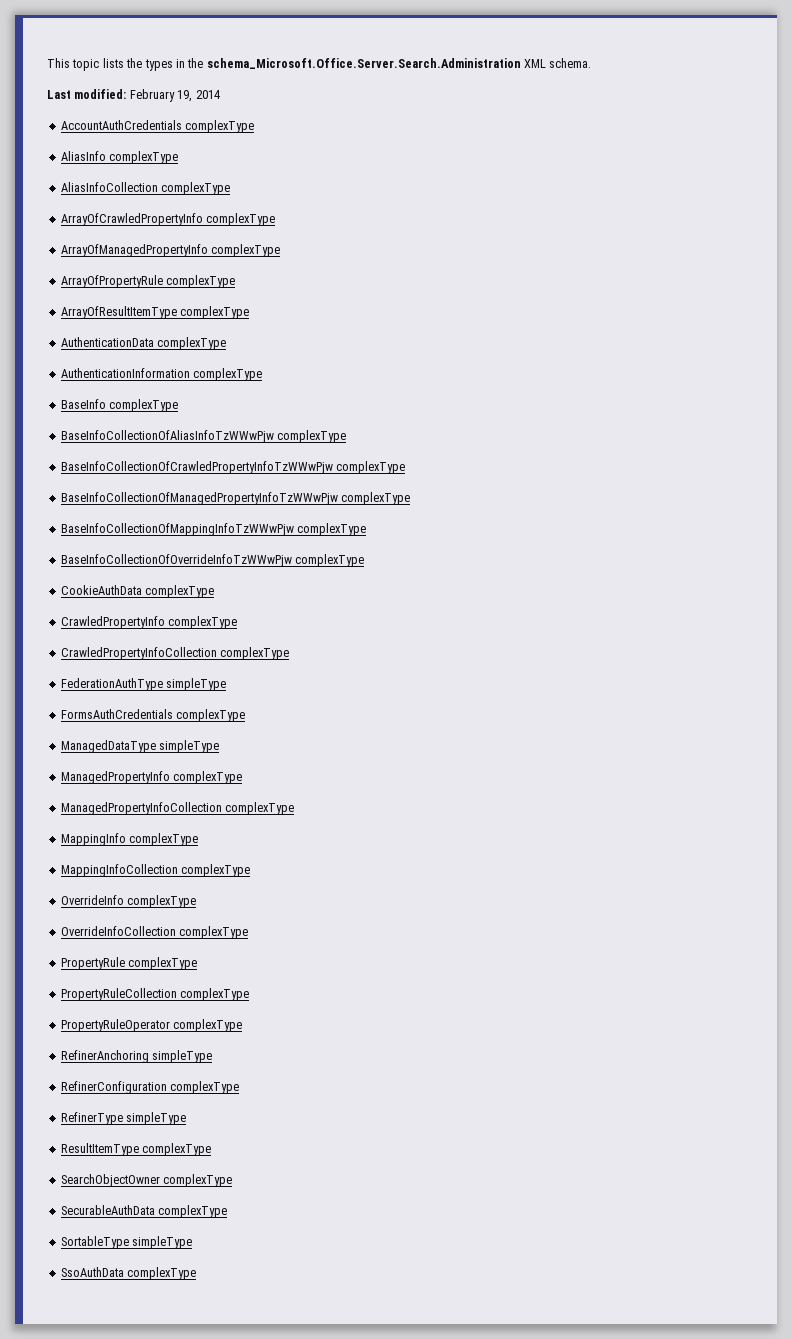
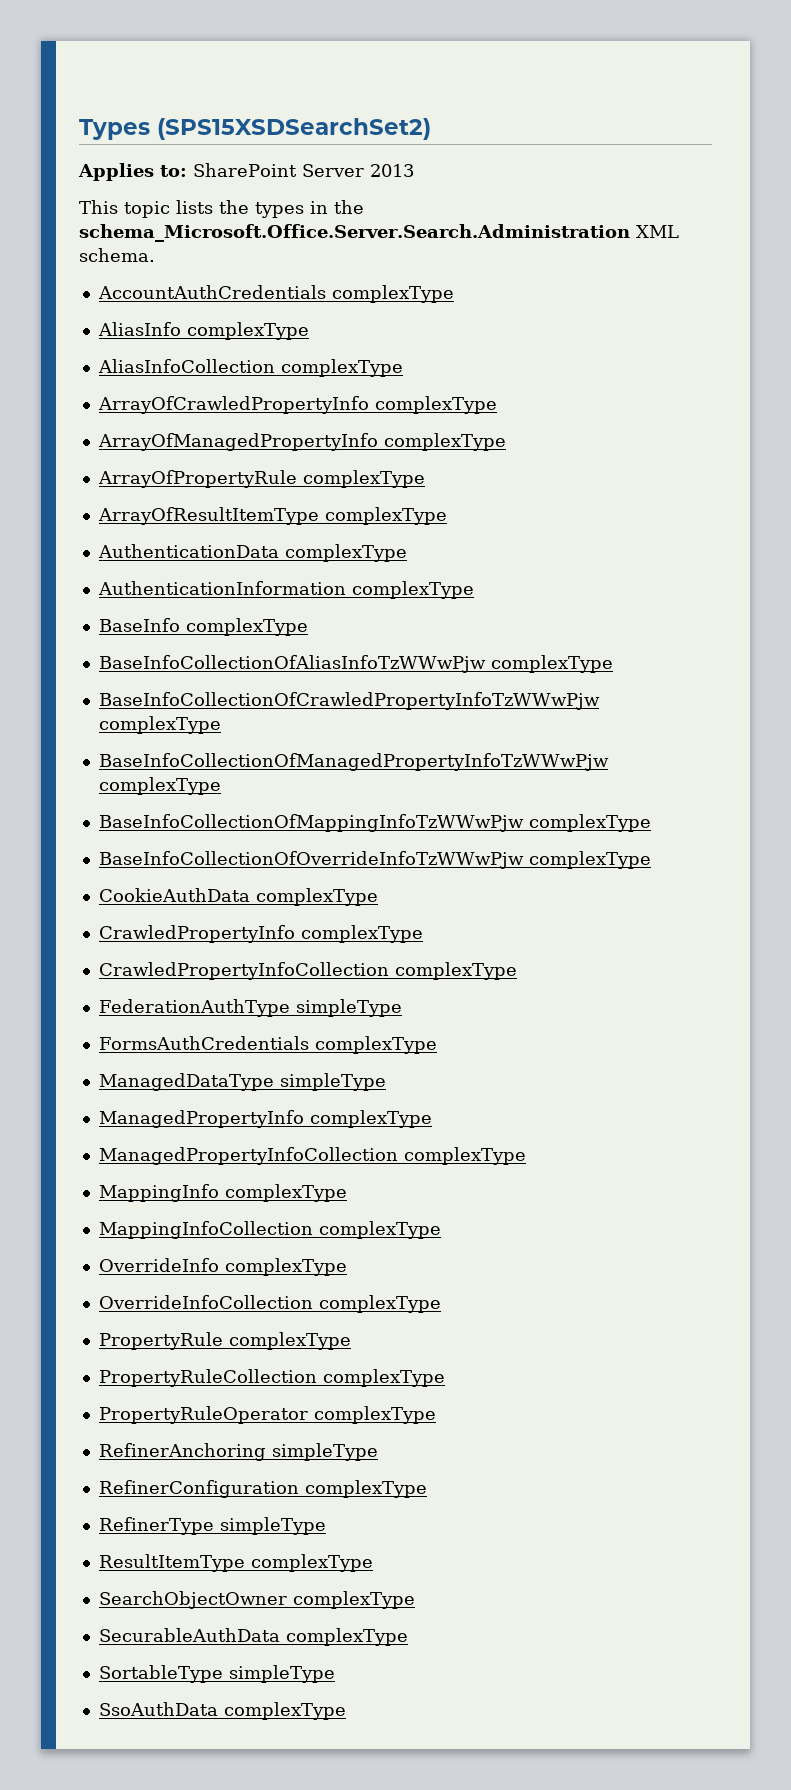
(47, 63) none -> [79,118,431,140] [78,163,414,181] Types (SPS15XSDSearchSet2) // Applies to: SharePoint Server 2013 //
[47,89,220,102] // Last modified: February 19, 2014 -> (155, 255) none

